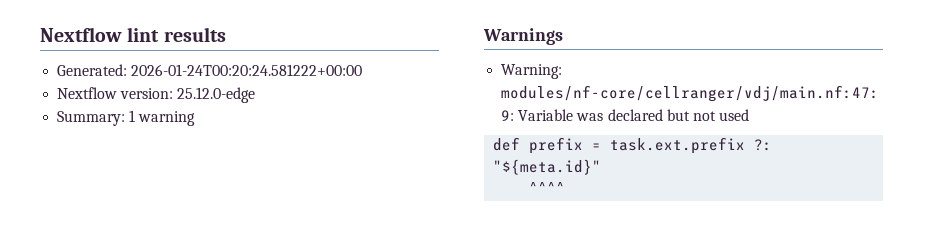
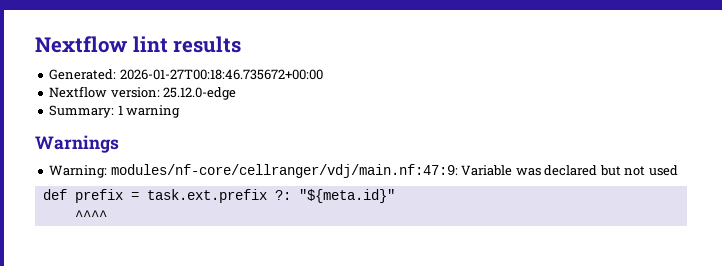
[131,64,363,76] 2026-01-24T00:20:24.581222+00:00 -> [119,69,323,80] 2026-01-27T00:18:46.735672+00:00

